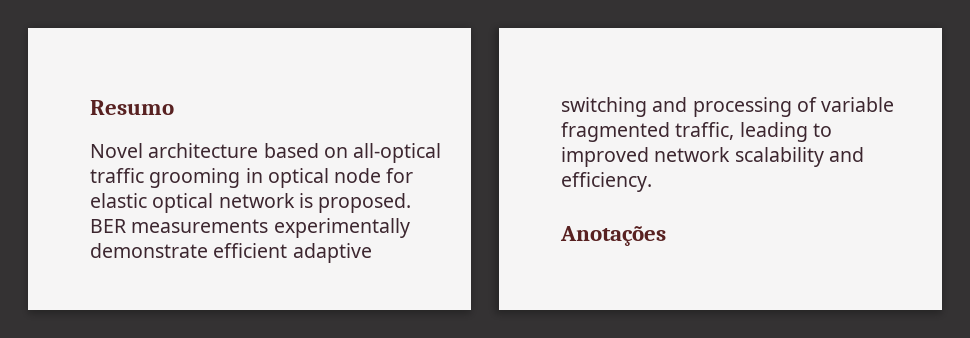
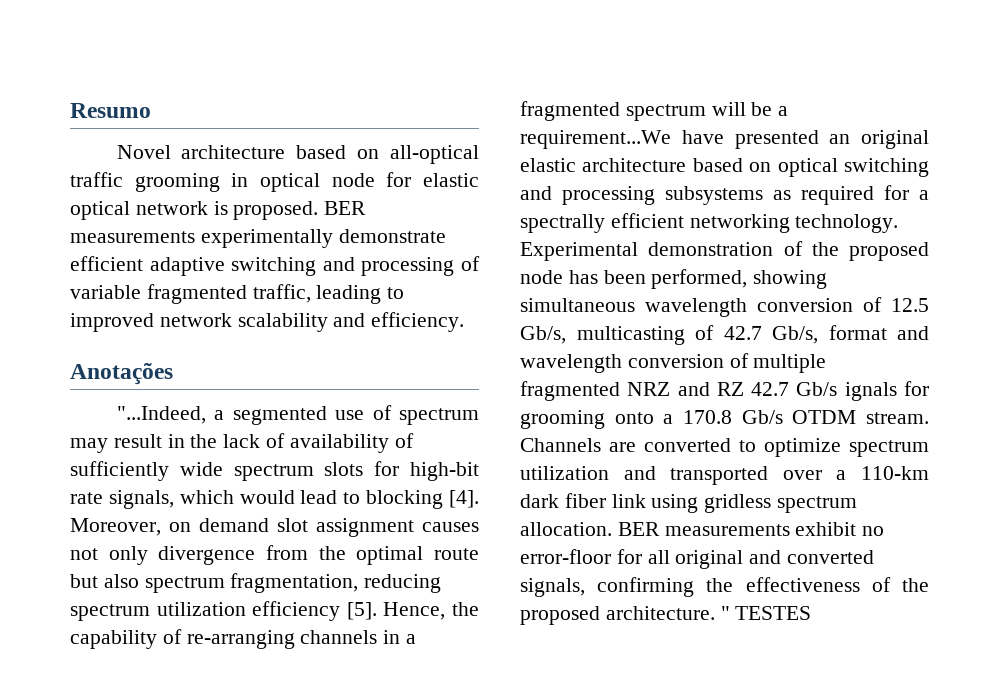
(666, 236) none -> [116,405,479,425] [70,433,414,453] [70,461,479,481] [70,490,479,509] [70,518,479,537] [70,545,479,565] [70,573,442,593] [70,601,479,621] [70,629,417,649] [520,101,789,121] [520,130,929,149] [520,158,929,177] [520,185,929,205] [520,213,899,233] [520,241,929,261] [520,269,828,289] [520,297,929,317] [520,325,929,345] [520,353,827,373] [520,381,929,401] [520,410,929,429] [520,438,929,457] [520,466,929,485] [520,493,858,513] [520,522,885,536] [520,549,875,569] [520,577,929,597] [520,606,812,625] // "...Indeed, a segmented use of spectrum may result in the lack of availability of sufficiently wide spectrum slots for high-bit rate signals, which would lead to blocking [4]. Moreover, on demand slot assignment causes not only divergence from the optimal route but also spectrum fragmentation, reducing spectrum utilization efficiency [5]. Hence, the capability of re-arranging channels in a fragmented spectrum will be a requirement...We have presented an original elastic architecture based on optical switching and processing subsystems as required for a spectrally efficient networking technology. Experimental demonstration of the proposed node has been performed, showing simultaneous wavelength conversion of 12.5 Gb/s, multicasting of 42.7 Gb/s, format and wavelength conversion of multiple fragmented NRZ and RZ 42.7 Gb/s ignals for grooming onto a 170.8 Gb/s OTDM stream. Channels are converted to optimize spectrum utilization and transported over a 110-km dark fiber link using gridless spectrum allocation. BER measurements exhibit no error-floor for all original and converted signals, confirming the effectiveness of the proposed architecture. " TESTES

